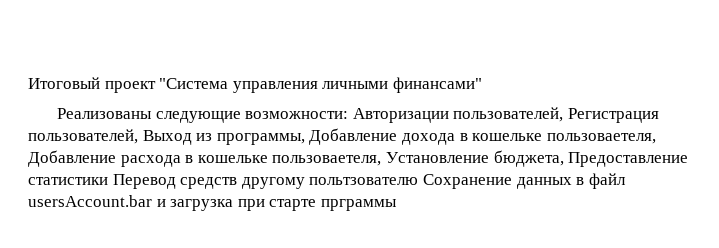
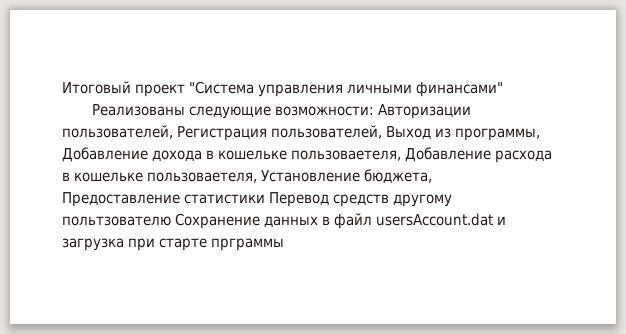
[28,195,152,207] usersAccount.bar -> [376,213,493,226] usersAccount.dat

